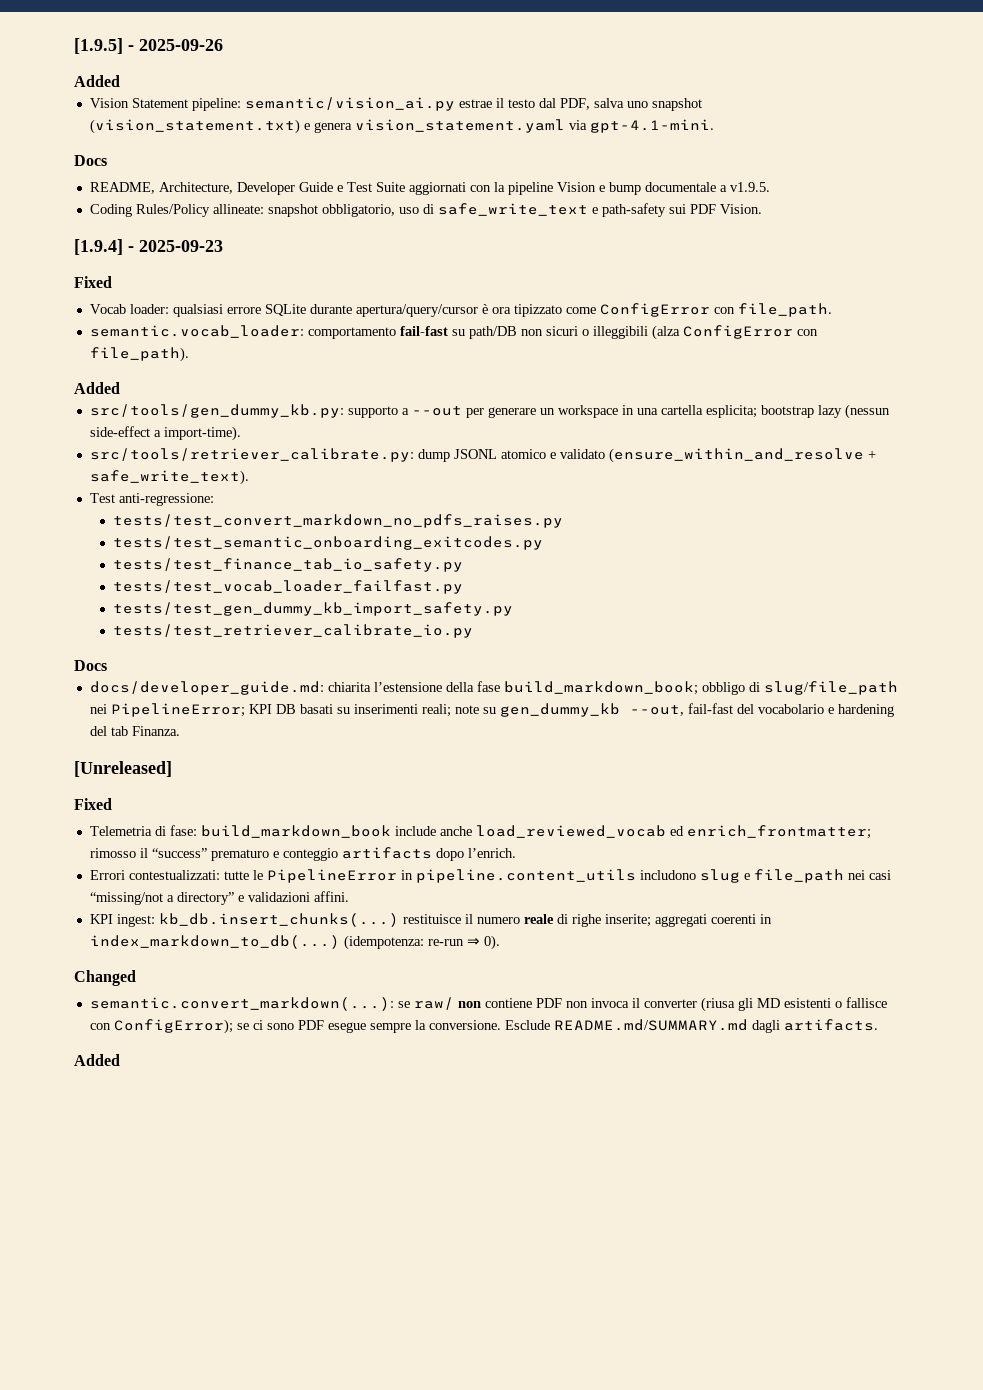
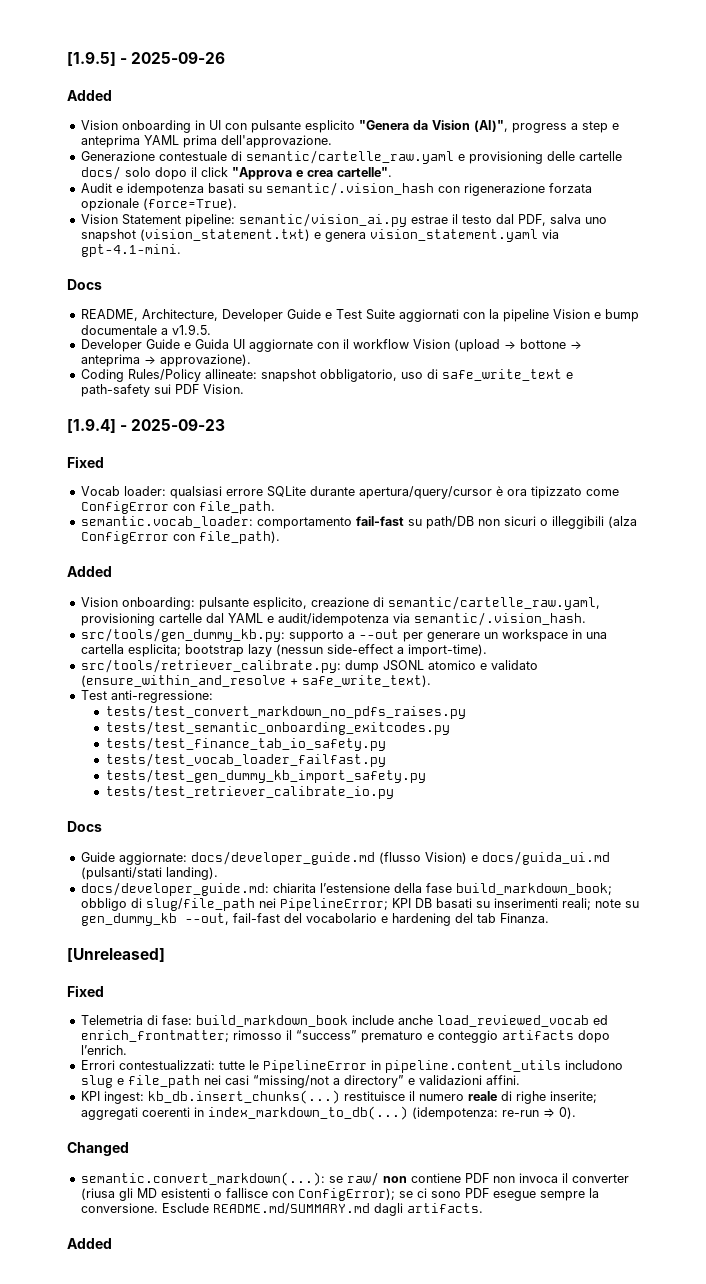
(120, 81) none -> [80,120,619,133] [80,135,332,148] [80,150,622,164] [80,166,392,180] [80,182,592,196] [80,198,237,211] // Vision onboarding in UI con pulsante esplicito "Genera da Vision (AI)", progress a step e anteprima YAML prima dell'approvazione. // Generazione contestuale di semantic/cartelle_raw.yaml e provisioning delle cartelle docs/ solo dopo il click "Approva e crea cartelle". // Audit e idempotenza basati su semantic/.vision_hash con rigenerazione forzata opzionale (force=True).
(770, 187) none -> [80,339,582,352] [80,354,251,367] // Developer Guide e Guida UI aggiornate con il workflow Vision (upload → bottone → anteprima → approvazione).
(120, 388) none -> [80,596,600,610] [80,612,586,626] // Vision onboarding: pulsante esplicito, creazione di semantic/cartelle_raw.yaml, provisioning cartelle dal YAML e audit/idempotenza via semantic/.vision_hash.
(107, 665) none -> [80,851,610,865] [80,867,218,880] // Guide aggiornate: docs/developer_guide.md (flusso Vision) e docs/guida_ui.md (pulsanti/stati landing).

